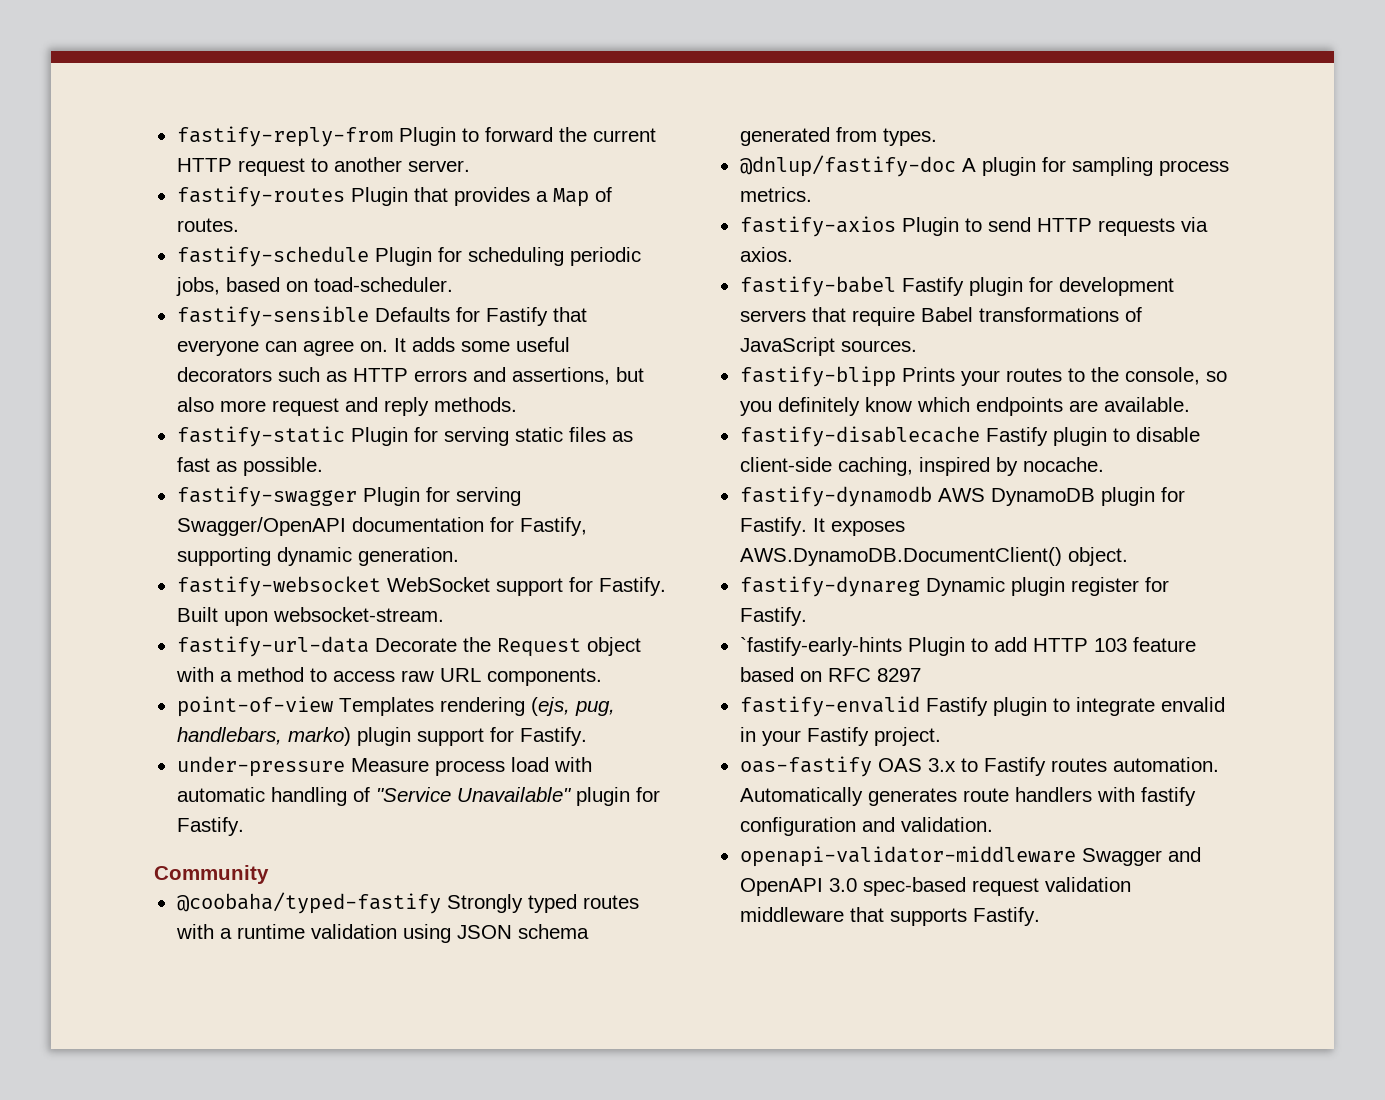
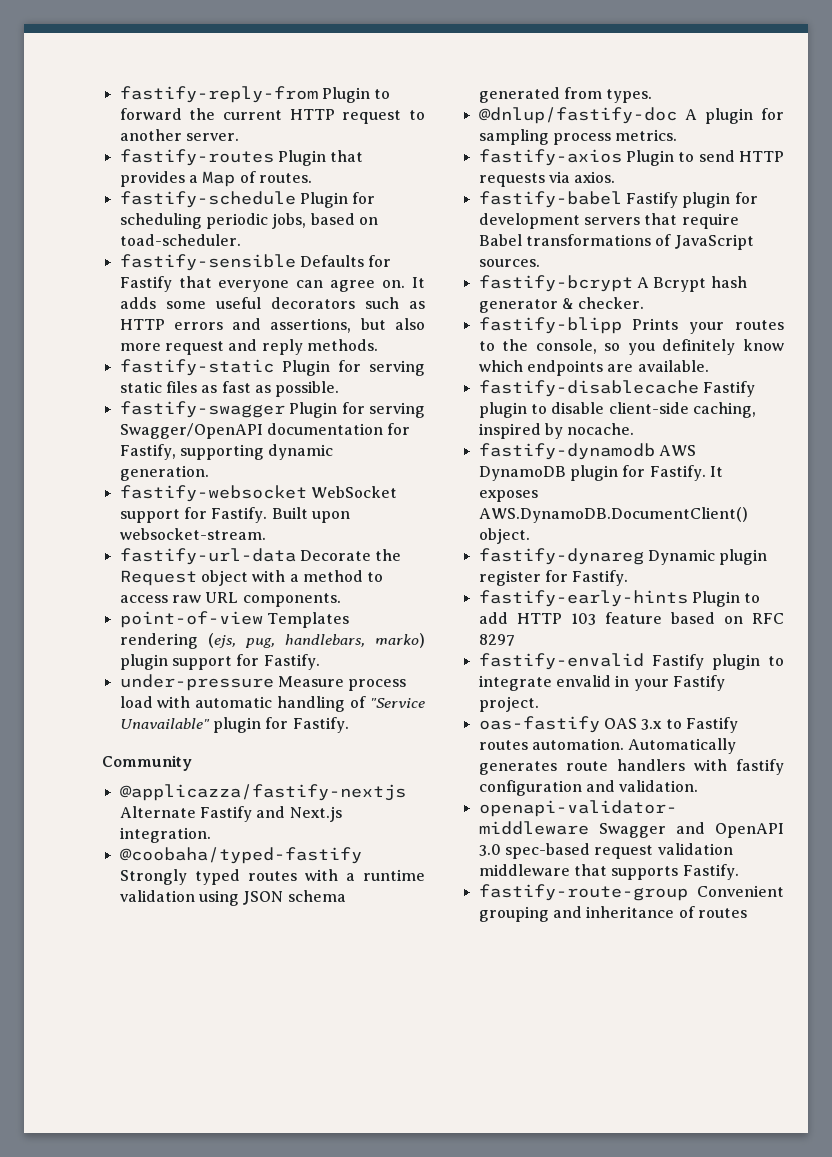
(269, 874) none -> [119,784,406,801] [119,806,342,822] [119,827,211,843] // @applicazza/fastify-nextjs Alternate Fastify and Next.js integration.
(917, 346) none -> [478,275,747,292] [478,297,645,313] // fastify-bcrypt A Bcrypt hash generator & checker.
[739,637,902,656] `fastify-early-hints -> [478,590,688,607] fastify-early-hints
(1040, 916) none -> [478,884,784,901] [478,906,747,922] // fastify-route-group Convenient grouping and inheritance of routes

